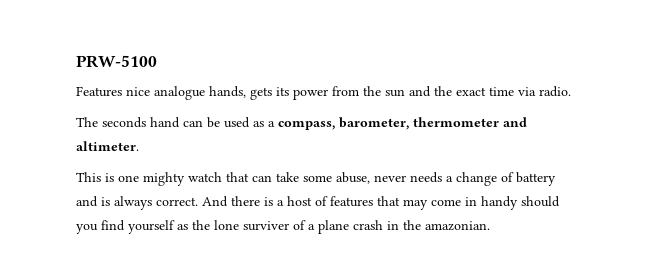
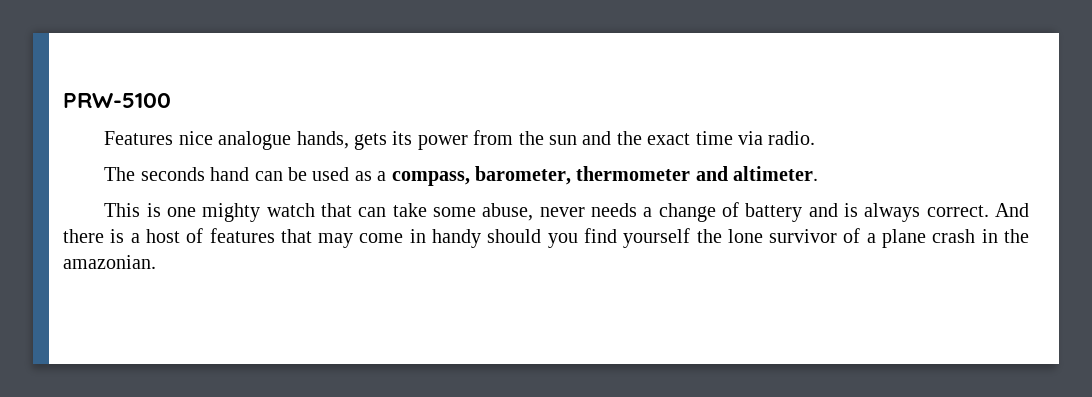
[177,224,188,230] as -> (691, 238) none
[243,221,289,231] surviver -> [769,229,838,243] survivor

